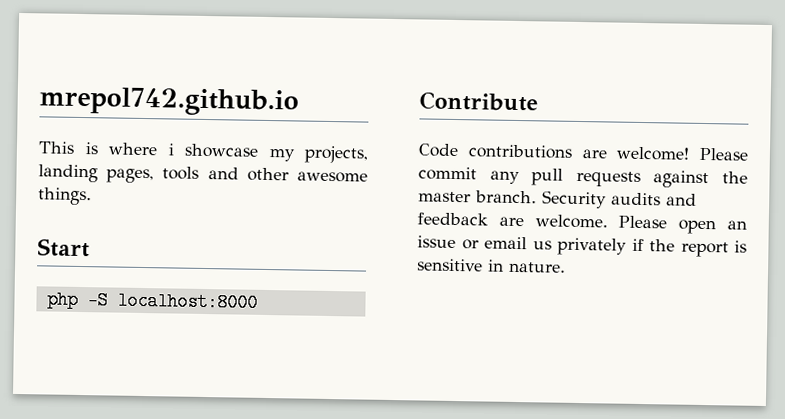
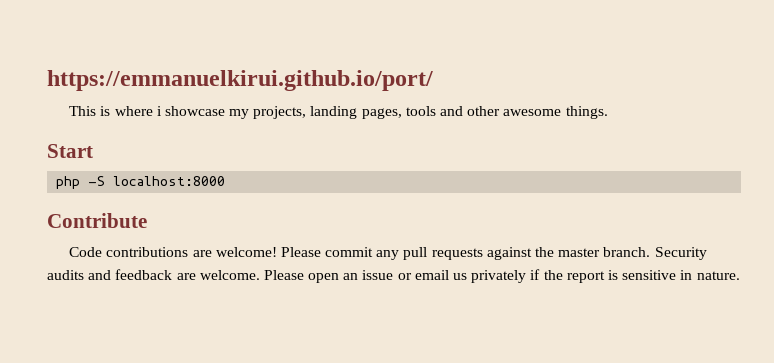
[39,86,299,117] mrepol742.github.io -> [47,70,433,91] https://emmanuelkirui.github.io/port/

